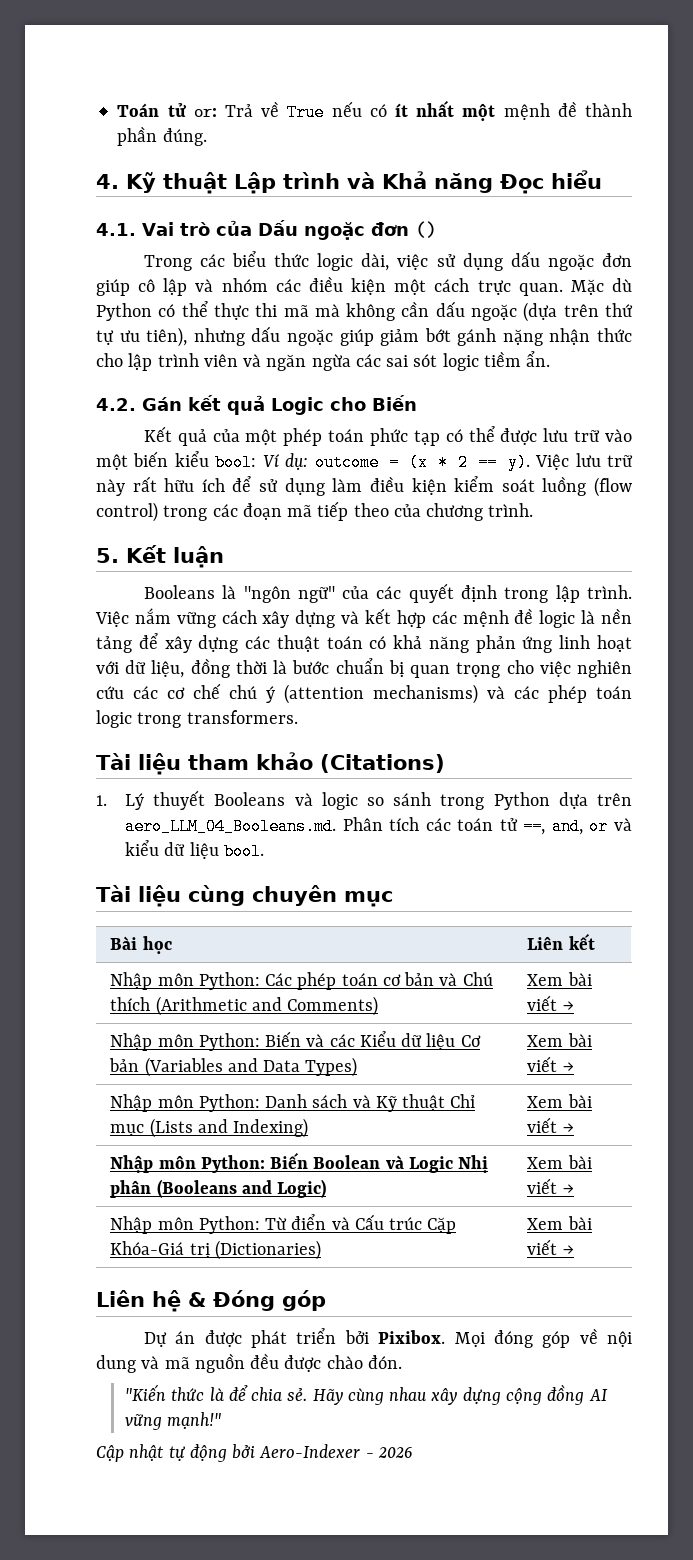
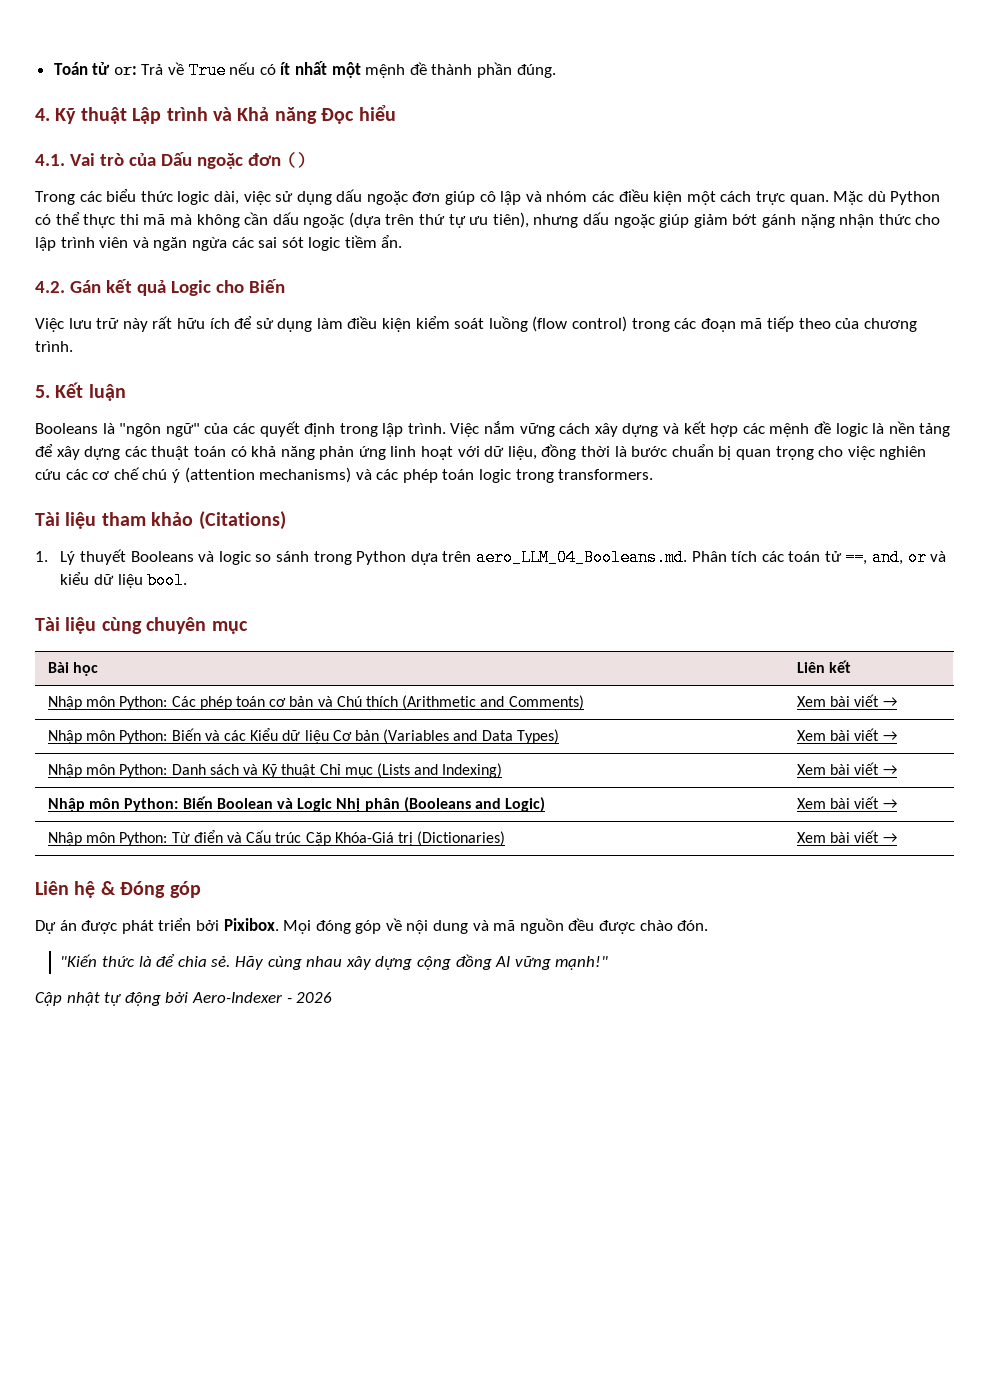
[143,426,633,446] [96,451,530,471] Kết quả của một phép toán phức tạp có thể được lưu trữ vào một biến kiểu bool: Ví dụ: outcome = (x * 2 == y). -> (285, 286) none

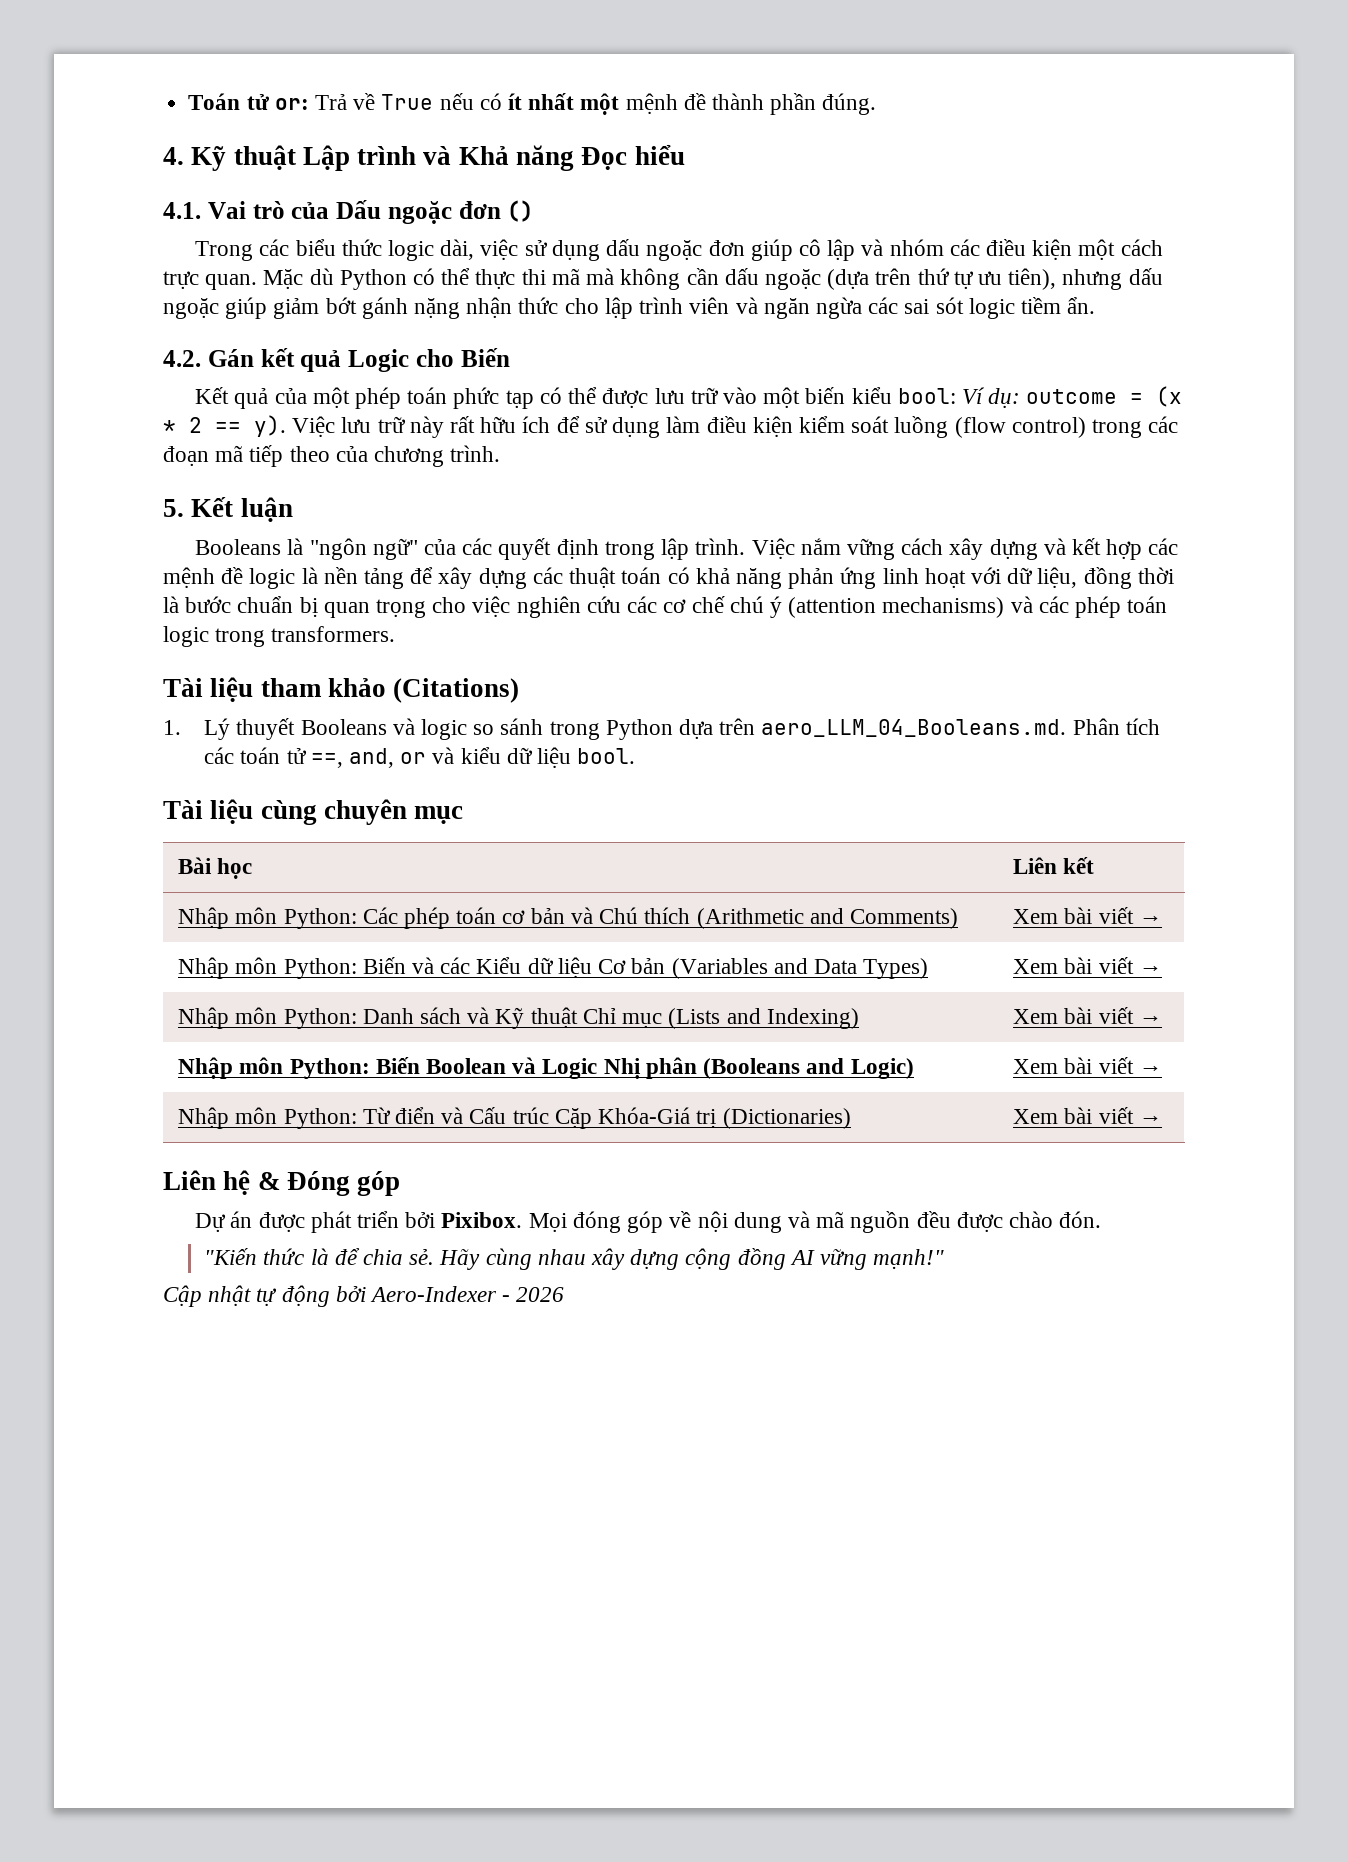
(285, 286) none -> [195,386,1183,409] [163,415,286,437] Kết quả của một phép toán phức tạp có thể được lưu trữ vào một biến kiểu bool: Ví dụ: outcome = (x * 2 == y).

